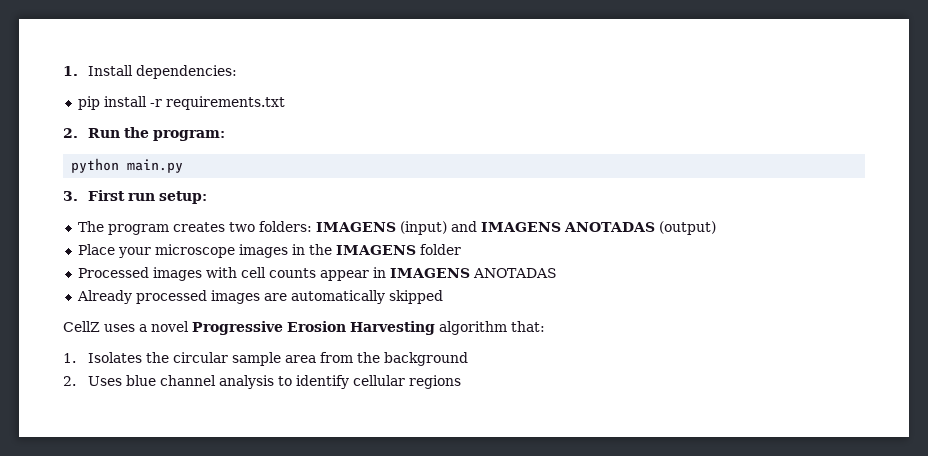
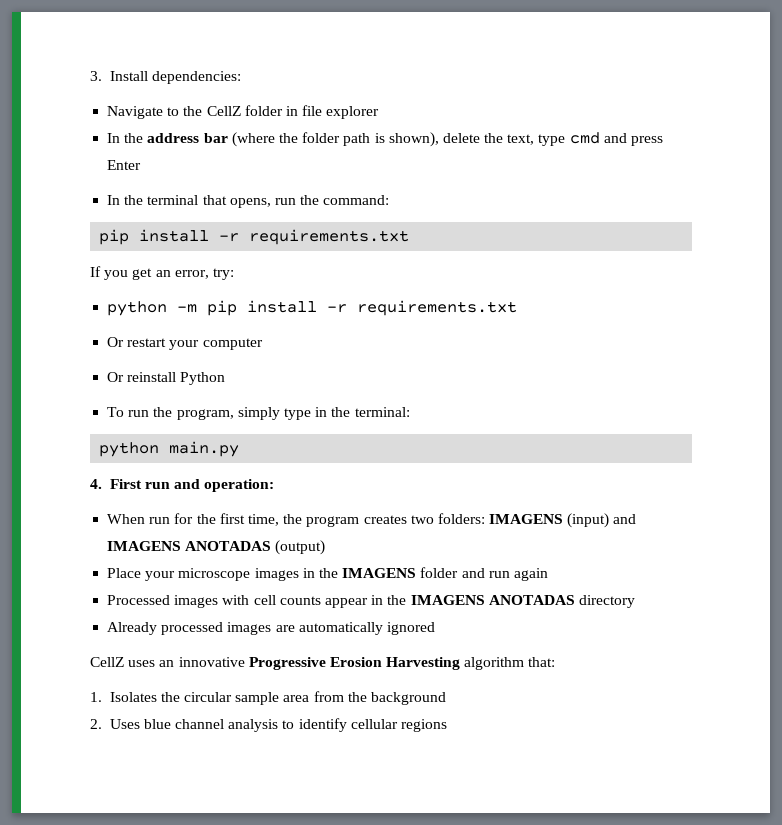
[63,66,78,76] 1. -> [90,71,102,81] 3.
[77,96,285,110] [63,127,226,141] pip install -r requirements.txt // 2. Run the program: -> [107,105,380,119] [107,132,664,147] [107,160,142,170] [107,195,390,208] [99,229,410,245] [90,266,234,280] [107,300,518,316] [107,337,263,350] [107,372,226,385] [107,407,410,420] Navigate to the CellZ folder in file explorer // In the address bar (where the folder path is shown), delete the text, type cmd and press Enter // In the terminal that opens, run the command: // pip install -r requirements.txt // If you get an error, try: // python -m pip install -r requirements.txt // Or restart your computer // Or reinstall Python // To run the program, simply type in the terminal:
[63,191,78,201] 3. -> [90,479,102,489] 4.
[159,191,208,204] [77,221,104,232] setup: // The -> [174,479,275,492] [107,513,303,526] and operation: // When run for the first time, the
(461, 249) none -> [461,568,548,581] and run again
[389,268,557,278] IMAGENS ANOTADAS -> [387,595,635,608] the IMAGENS ANOTADAS directory
[388,290,443,304] skipped -> [386,622,435,635] ignored
[139,321,189,332] a novel -> [159,657,245,667] an innovative

